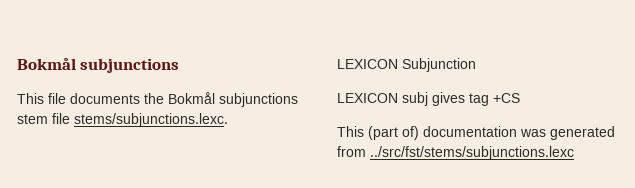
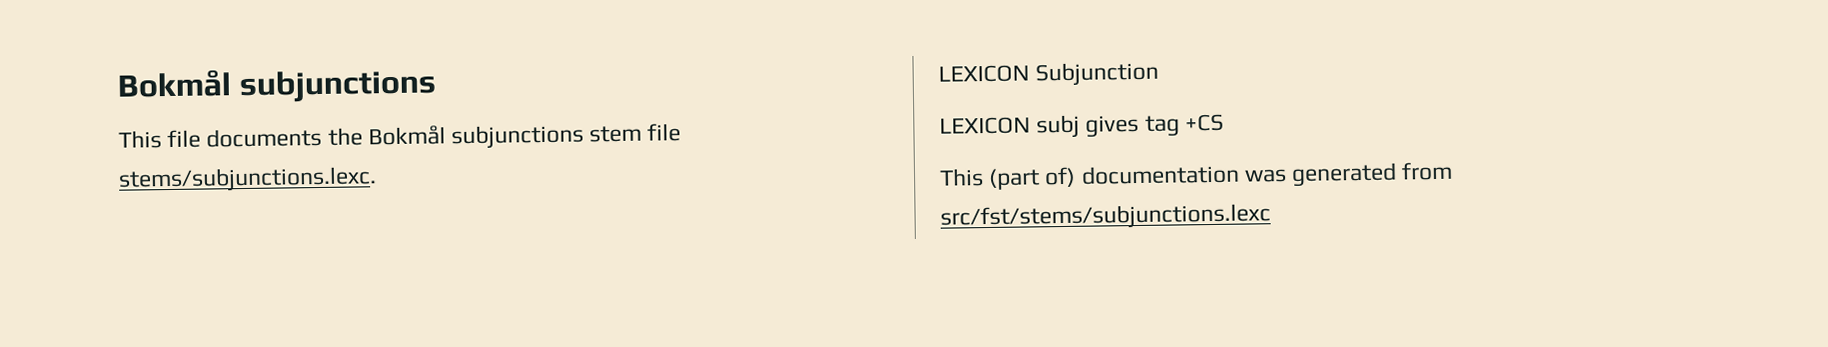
[370,146,574,160] ../src/fst/stems/subjunctions.lexc -> [940,203,1271,231] src/fst/stems/subjunctions.lexc

